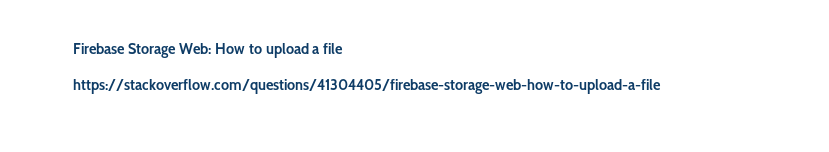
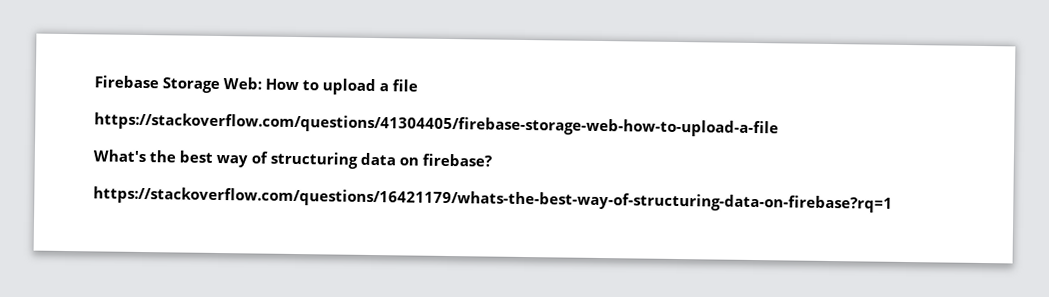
(661, 86) none -> [93,149,492,169] [93,186,893,213] // What's the best way of structuring data on firebase? // https://stackoverflow.com/questions/16421179/whats-the-best-way-of-structuring-data-on-firebase?rq=1

